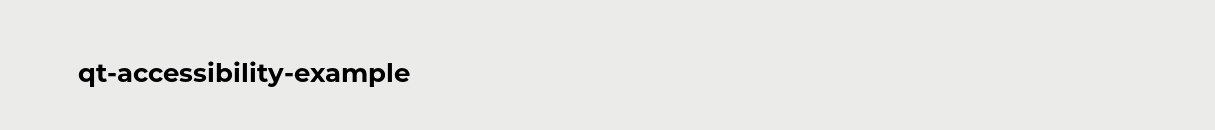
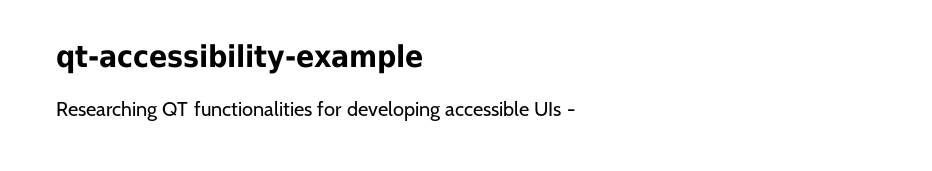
(410, 74) none -> [56,101,575,121] // Researching QT functionalities for developing accessible UIs -

